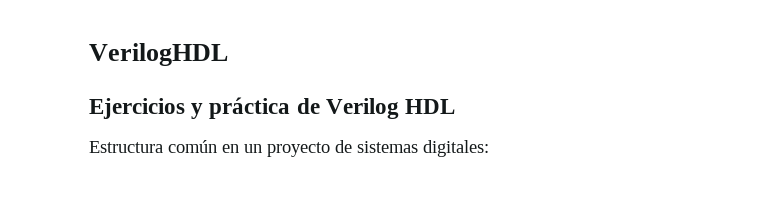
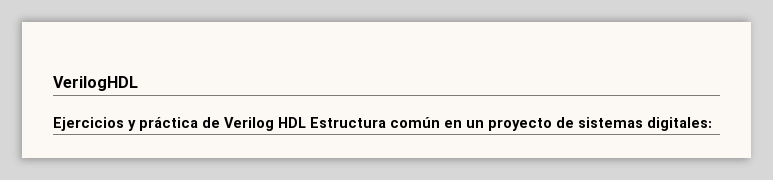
(456, 106) // -> (306, 122) none

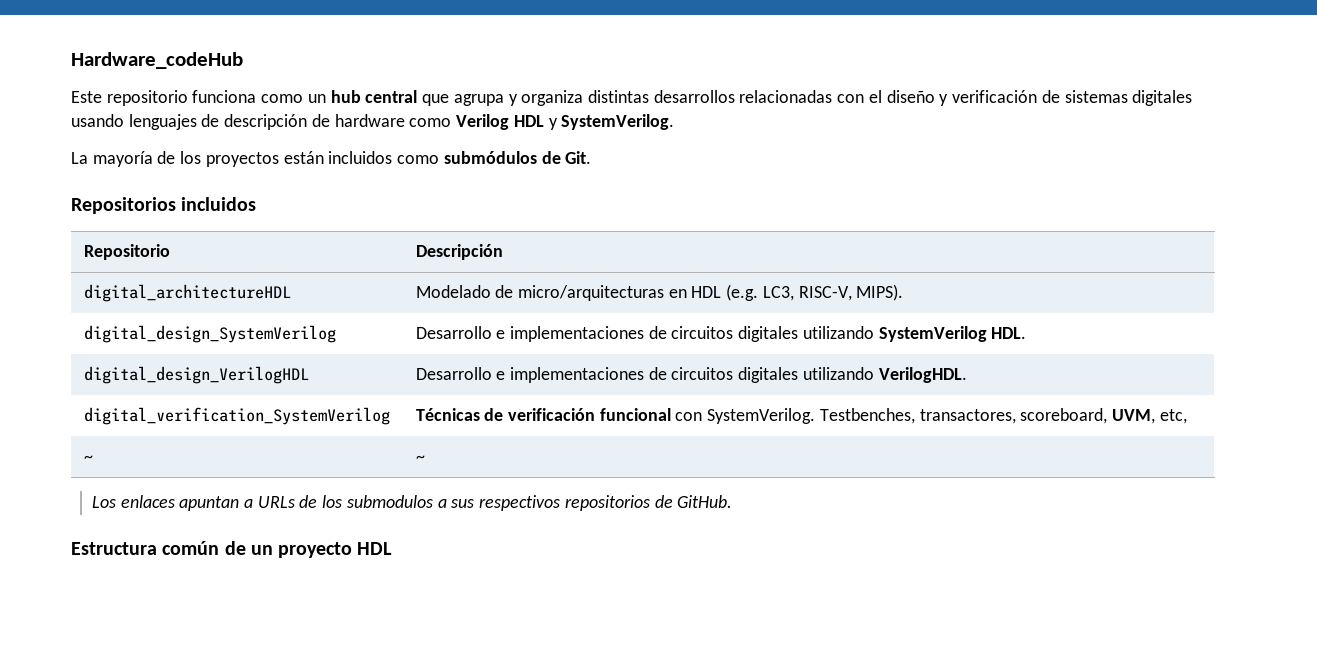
[53,76,138,91] [53,117,306,131] VerilogHDL // Ejercicios y práctica de Verilog HDL -> [71,52,243,69] [71,90,1193,106] [71,114,675,130] [71,151,592,167] [71,197,257,214] [83,244,170,260] [415,244,503,260] [83,284,291,302] [415,284,904,301] [83,325,336,343] [415,326,1027,342] [83,366,309,384] [415,367,967,383] [83,407,390,425] [415,408,1187,424] [83,455,93,462] [415,455,425,462] [91,495,733,511] Hardware_codeHub // Este repositorio funciona como un hub central que agrupa y organiza distintas desarrollos relacionadas con el diseño y verificación de sistemas digitales usando lenguajes de descripción de hardware como Verilog HDL y SystemVerilog. // La mayoría de los proyectos están incluidos como submódulos de Git. // Repositorios incluidos // Repositorio | Descripción // digital_architectureHDL | Modelado de micro/arquitecturas en HDL (e.g. LC3, RISC-V, MIPS). // digital_design_SystemVerilog | Desarrollo e implementaciones de circuitos digitales utilizando SystemVerilog HDL. // digital_design_VerilogHDL | Desarrollo e implementaciones de circuitos digitales utilizando VerilogHDL. // digital_verification_SystemVerilog | Técnicas de verificación funcional con SystemVerilog. Testbenches, transactores, scoreboard, UVM, etc, // ~ | ~ // Los enlaces apuntan a URLs de los submodulos a sus respectivos repositorios de GitHub. //
[444,120,462,128] en -> [224,541,246,555] de
[556,117,712,131] de sistemas digitales: -> [357,542,393,555] HDL

